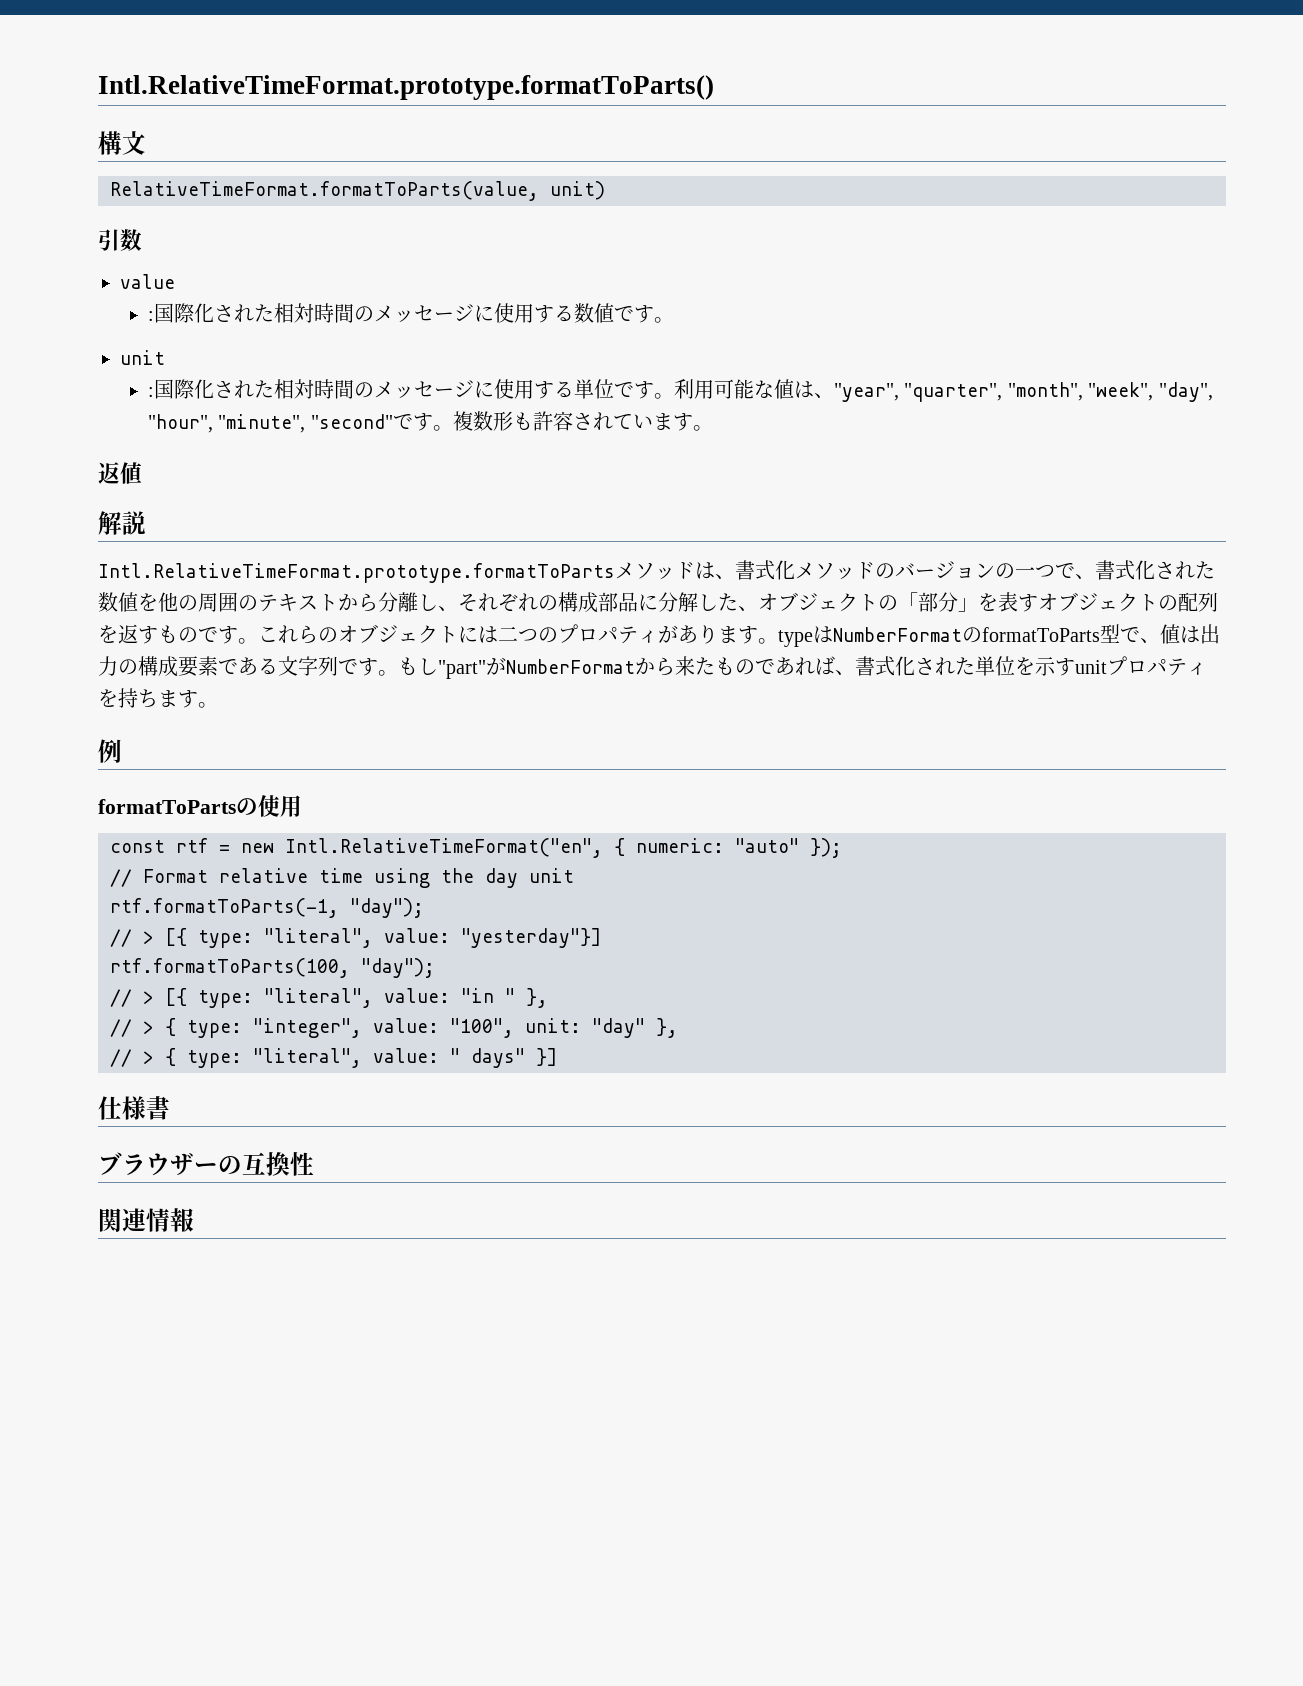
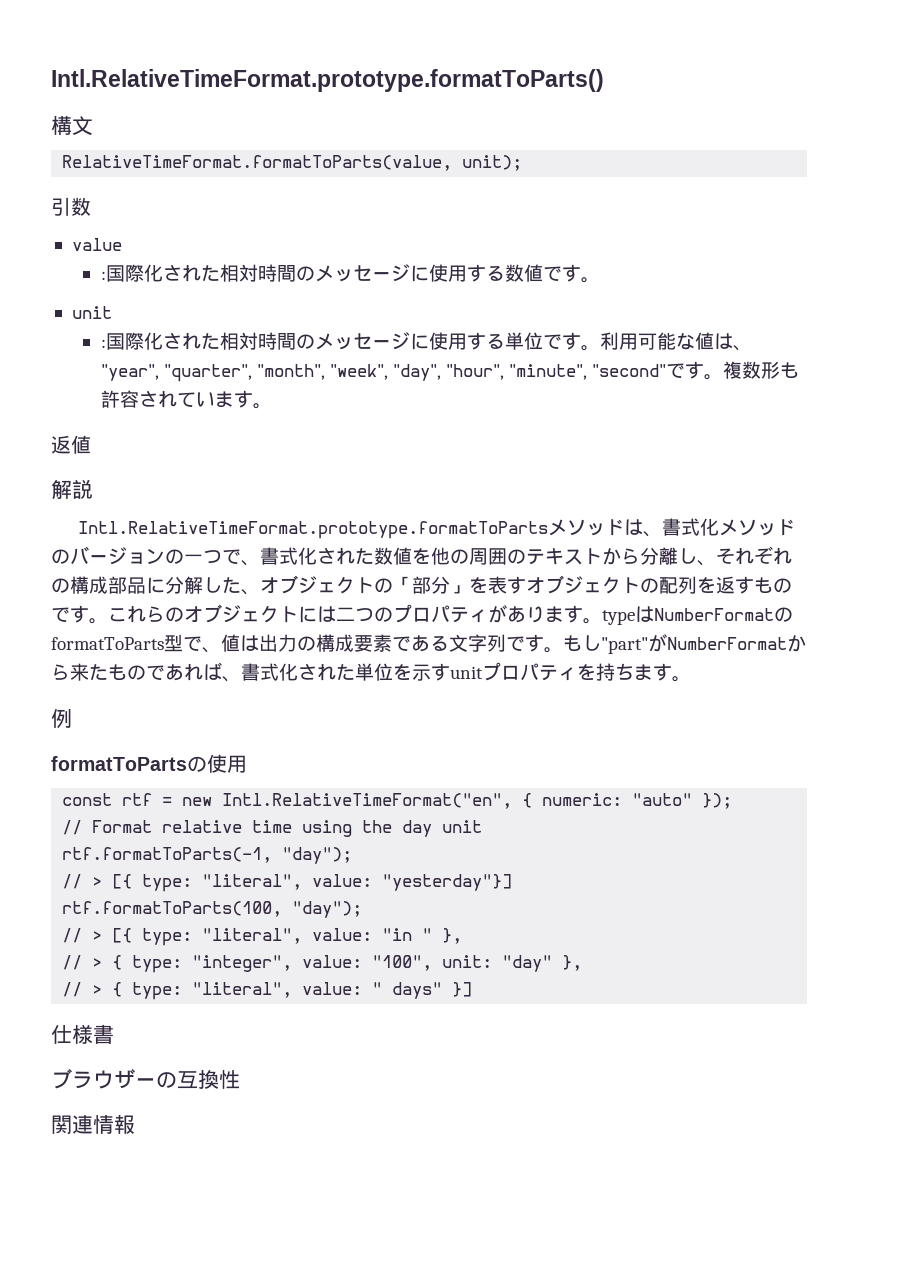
[550,181,605,200] unit) -> [462,155,523,171] unit);

